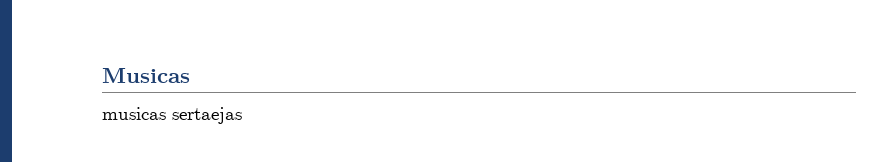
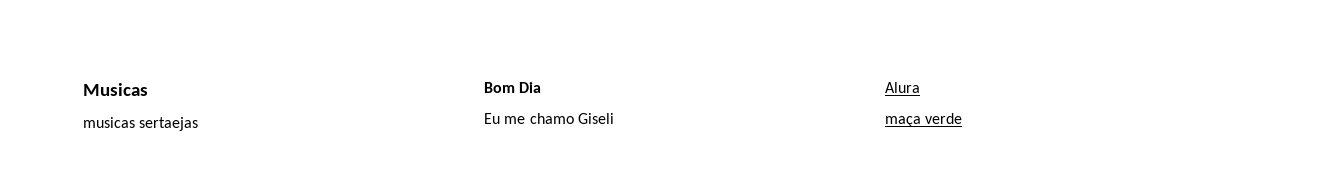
(242, 115) none -> [484,82,542,93] [484,113,614,124] [885,82,920,93] [885,113,963,127] // Bom Dia // Eu me chamo Giseli // Alura // maça verde

